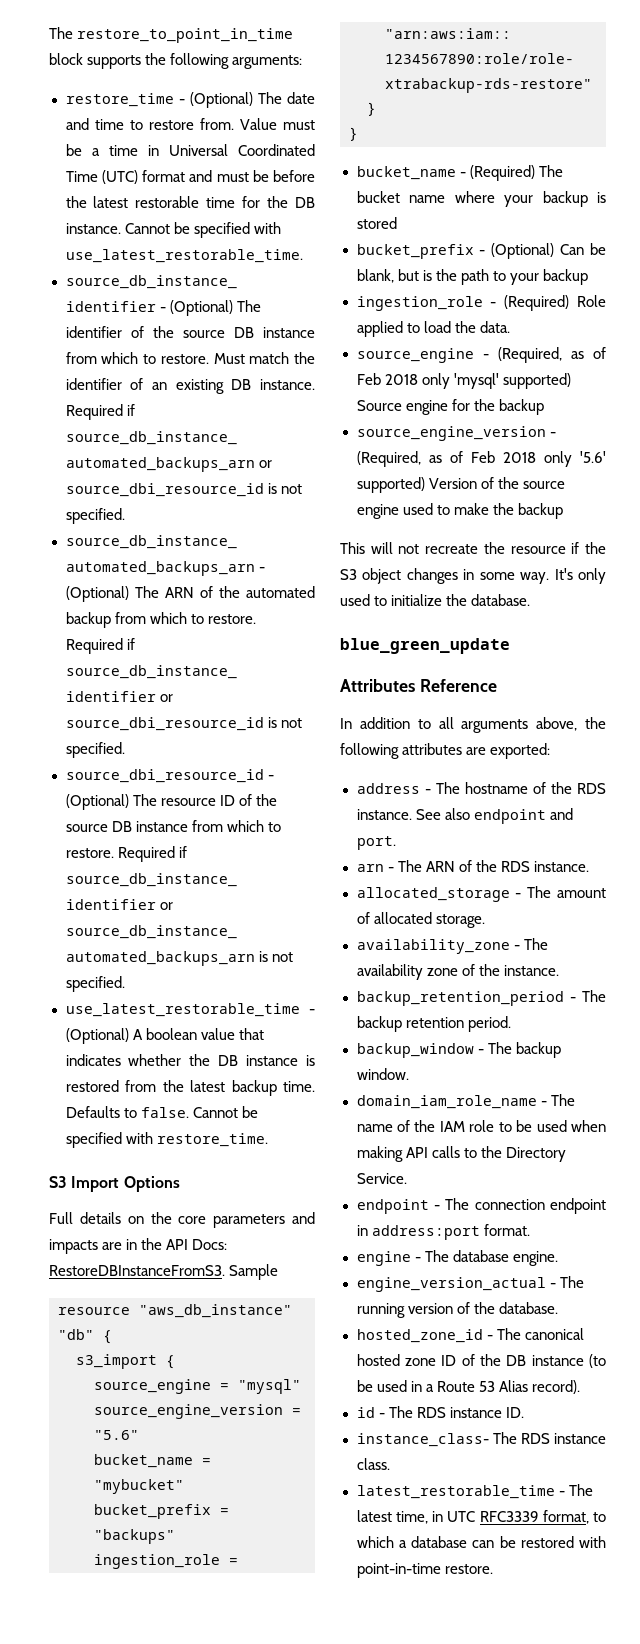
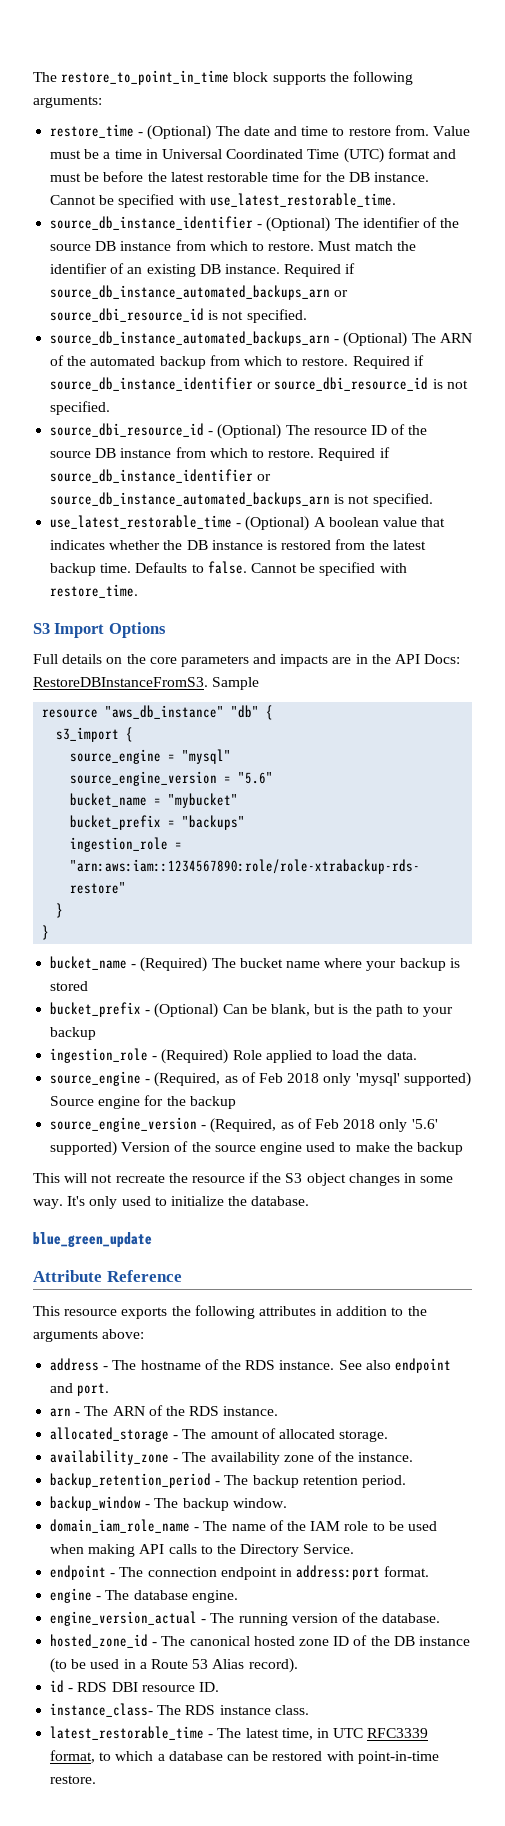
[340,679,415,692] Attributes -> [33,1270,102,1282] Attribute
[340,717,606,733] [340,743,551,759] In addition to all arguments above, the following attributes are exported: -> [33,1305,427,1319] [33,1329,145,1342] This resource exports the following attributes in addition to the arguments above:
[388,1406,502,1418] The RDS instance -> [77,1682,195,1692] RDS DBI resource

